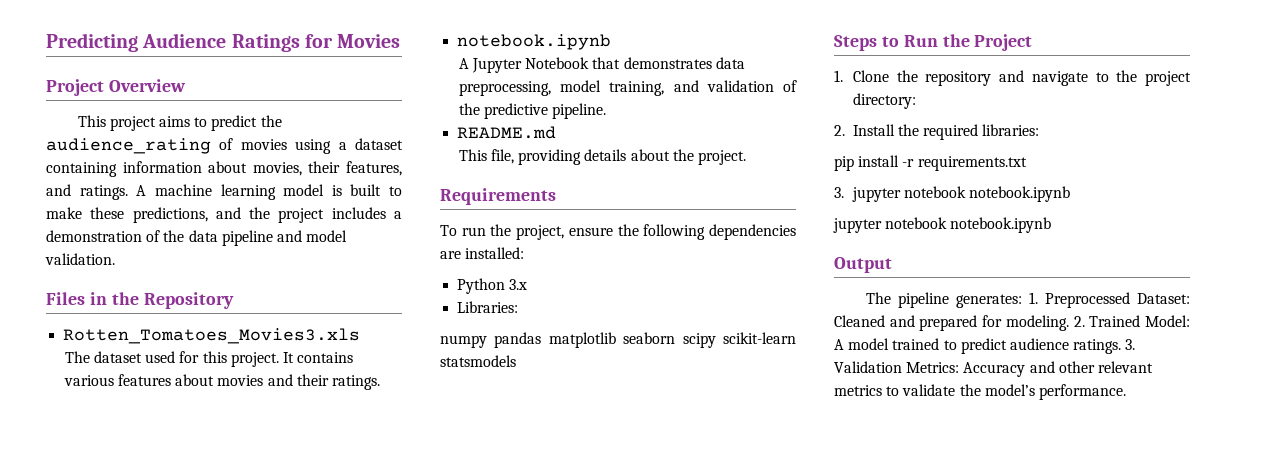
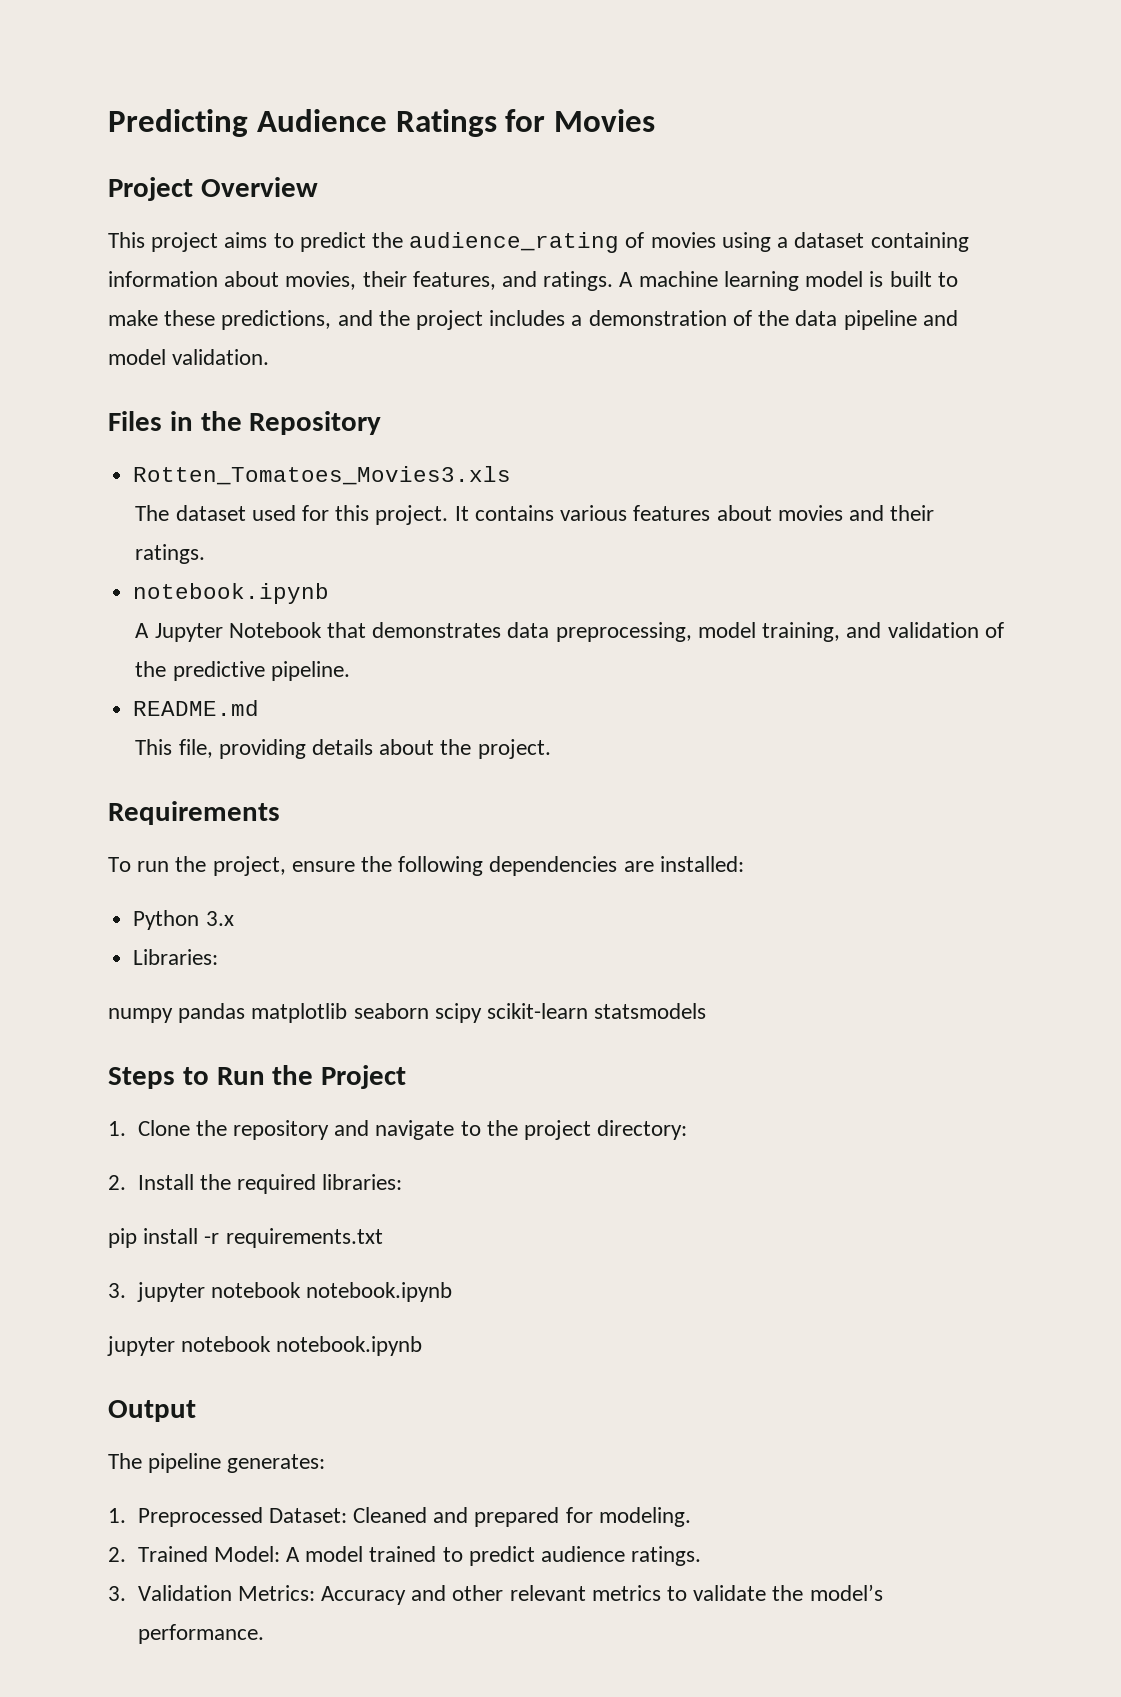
(1022, 301) none -> (326, 1463) //
(1069, 323) none -> (691, 1517) //
(1122, 346) none -> (702, 1556) //

